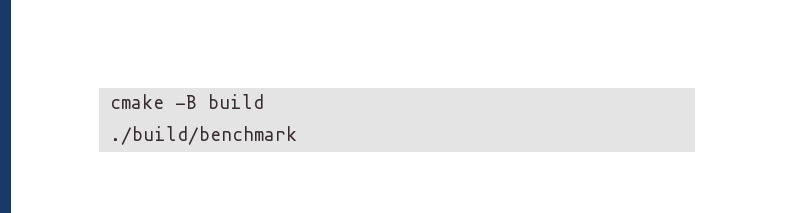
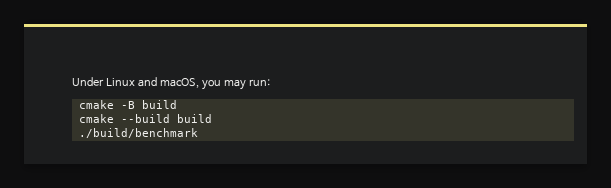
(109, 101) none -> [72,77,270,90] Under Linux and macOS, you may run: //
(264, 101) none -> [78,114,212,123] // cmake --build build

